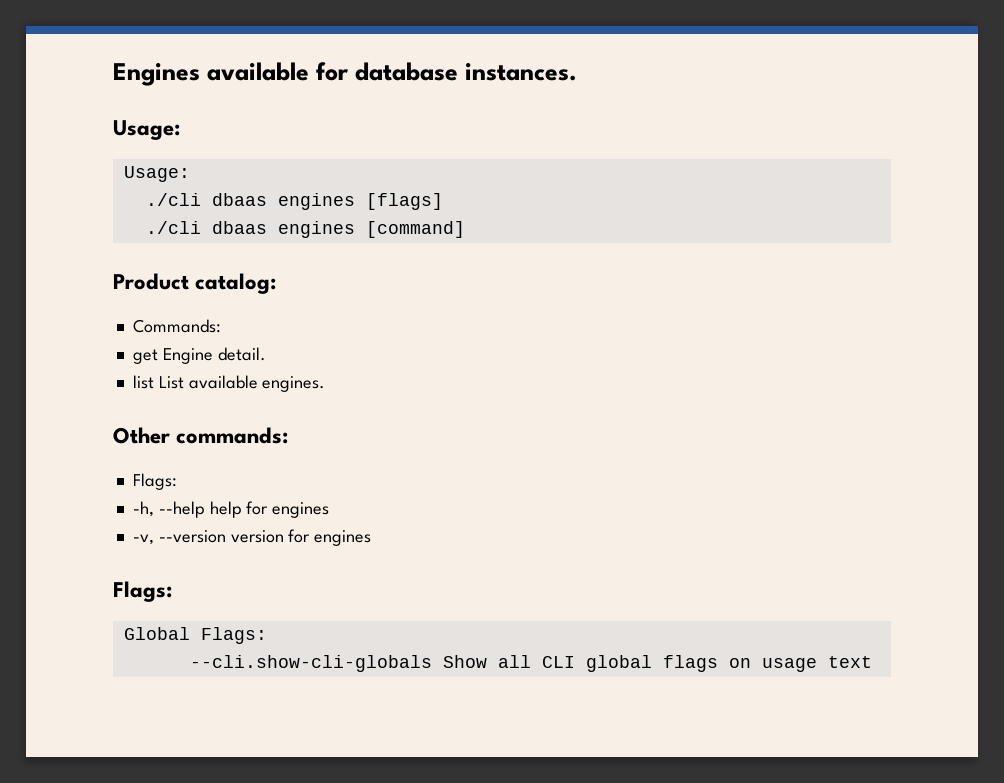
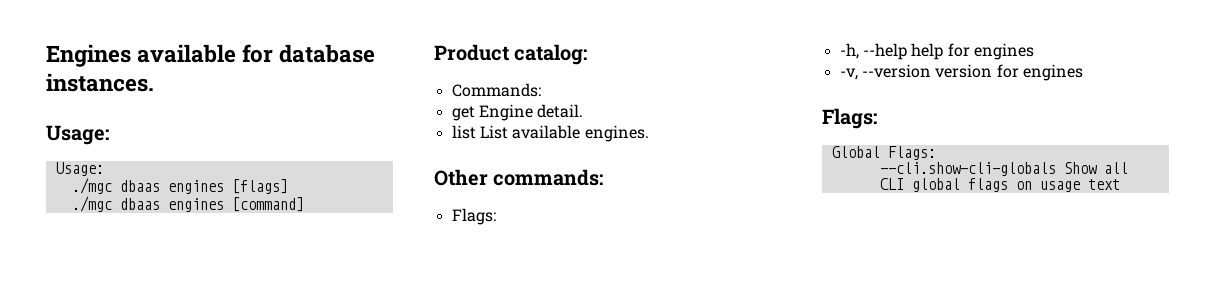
[145,193,201,206] ./cli -> [71,178,112,194] ./mgc
[145,221,201,234] ./cli -> [71,196,112,212] ./mgc

